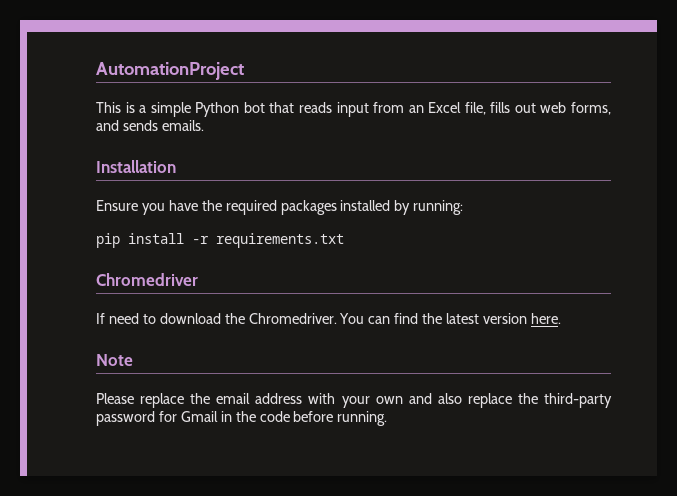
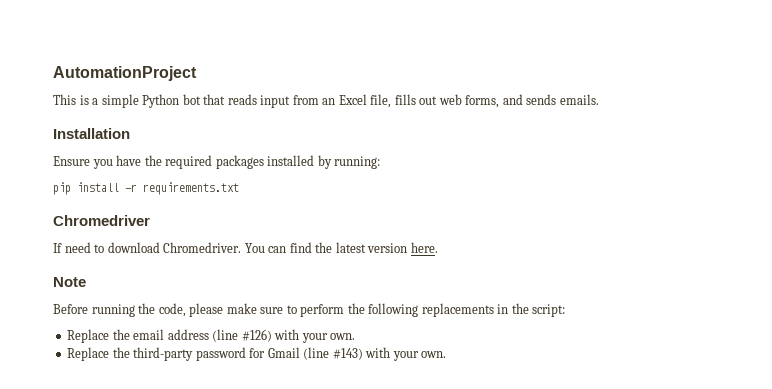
[224,313,245,324] the -> (160, 247) none
[96,393,512,408] Please replace the email address with your own and also replace -> [53,303,566,317] [67,329,356,343] [67,347,110,361] Before running the code, please make sure to perform the following replacements in the script: // Replace the email address (line #126) with your own. // Replace
[220,411,388,426] in the code before running. -> [303,347,447,361] (line #143) with your own.

